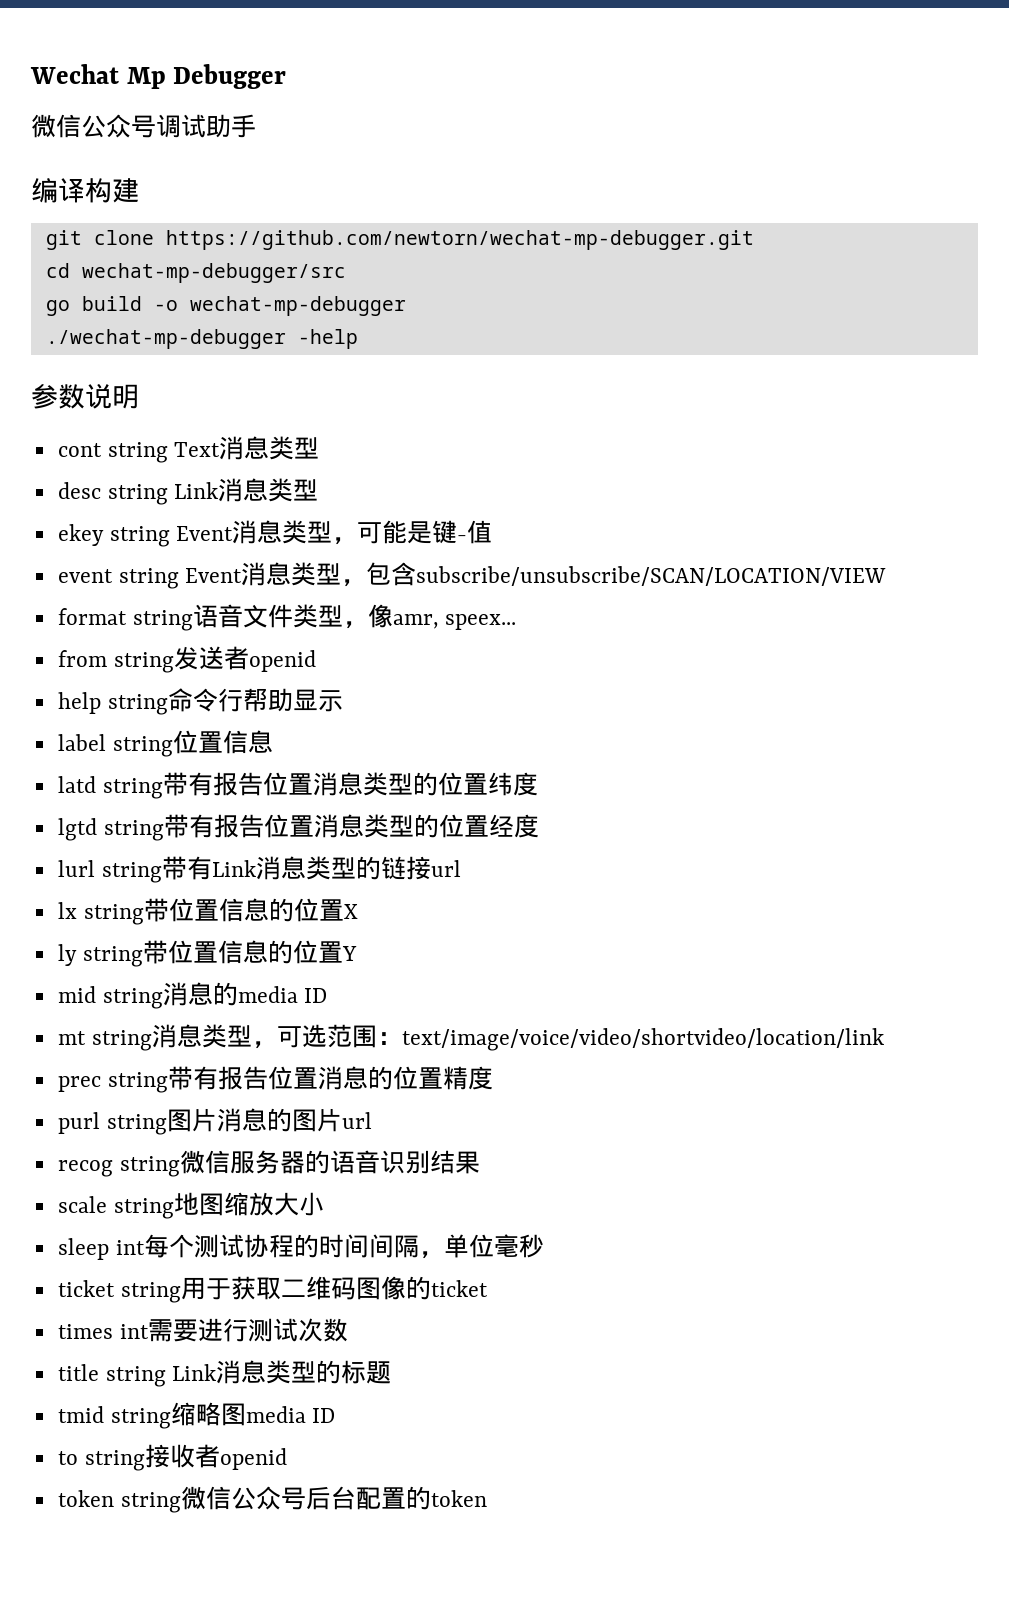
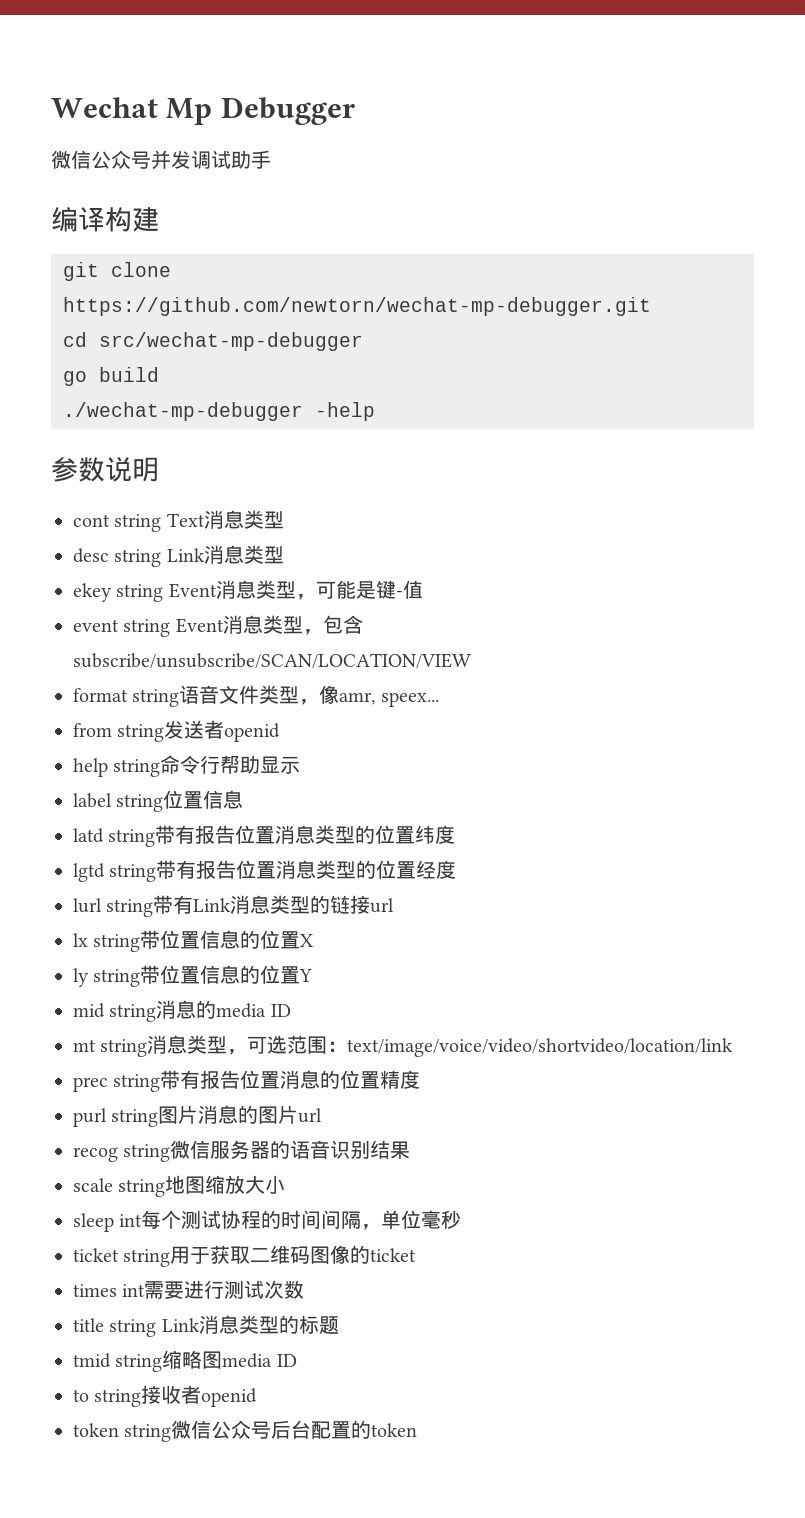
(156, 126) none -> [151,150,191,170] 并发
[81,263,346,283] wechat-mp-debugger/src -> [99,332,363,351] src/wechat-mp-debugger
[153,296,406,316] -o wechat-mp-debugger -> (159, 374) none

